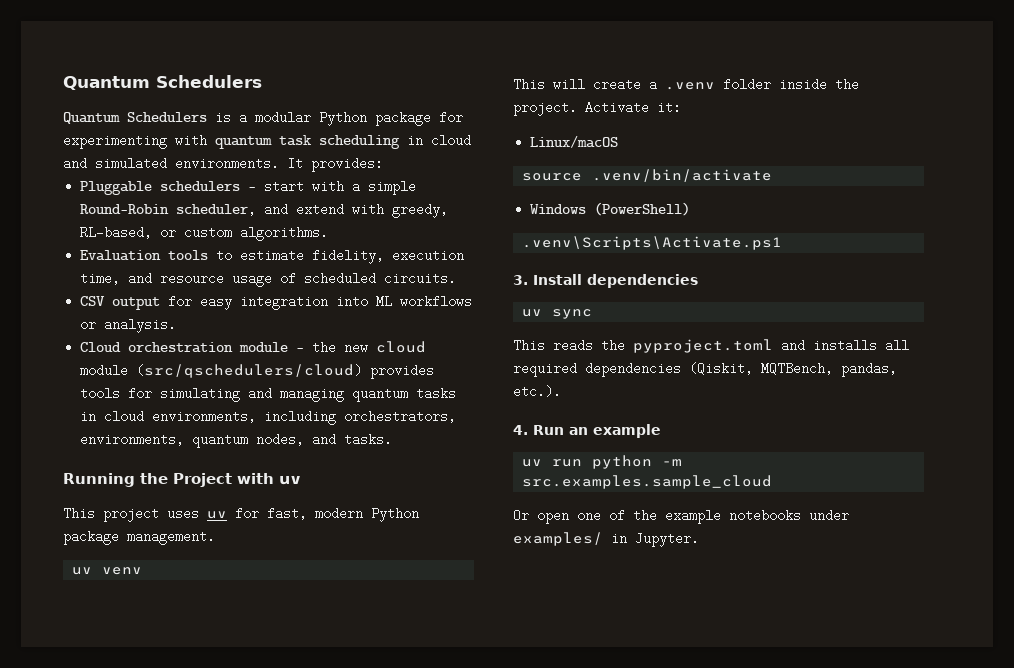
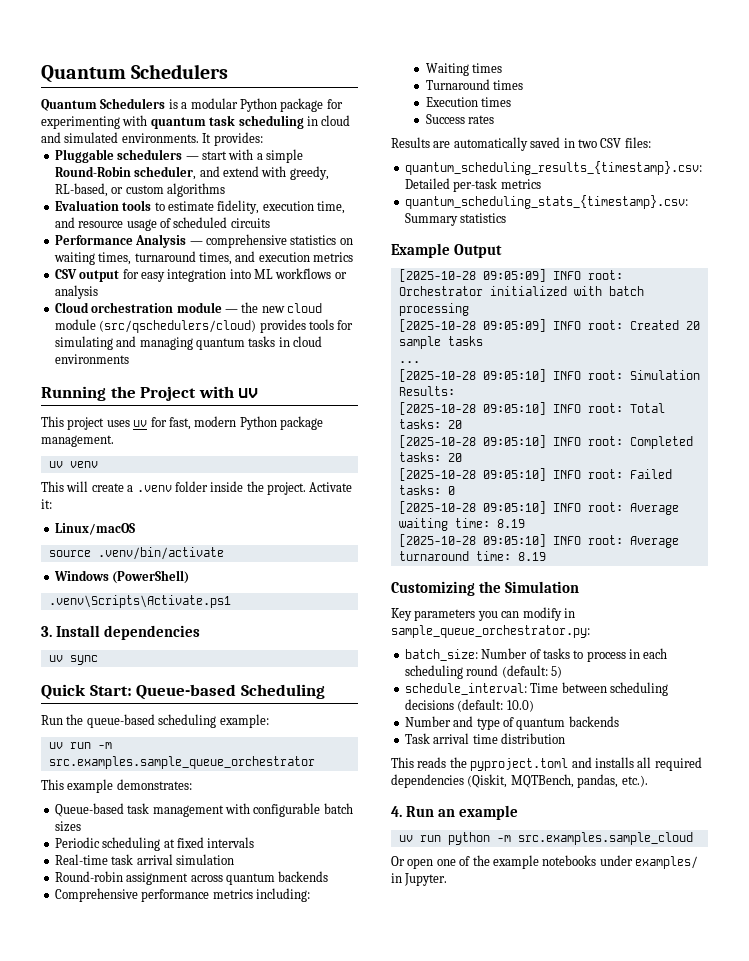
[240,226,329,241] algorithms. -> [166,183,225,197] algorithms
[384,272,457,285] circuits. -> [230,218,270,228] [54,234,353,248] [53,251,353,265] circuits // Performance Analysis — comprehensive statistics on waiting times, turnaround times, and execution metrics
[104,318,177,333] analysis. -> [54,285,98,299] analysis
[152,410,457,425] [80,433,393,448] environments, including orchestrators, environments, quantum nodes, and tasks. -> [54,354,129,364] environments
(593, 314) none -> [41,684,325,700] [41,714,269,728] [48,742,112,749] [48,756,315,769] [41,779,192,793] [54,803,353,817] [54,821,81,832] [54,837,255,851] [54,854,234,865] [54,871,329,885] [54,888,310,902] [425,63,503,76] [425,79,524,90] [425,97,512,107] [425,114,495,124] [391,137,651,151] [404,161,702,175] [404,178,541,192] [404,195,688,209] [404,213,507,226] [391,243,502,258] [398,269,623,282] [398,286,644,296] [398,303,469,316] [398,319,700,332] [398,336,483,349] [398,361,420,363] [398,369,700,382] [398,386,455,396] [398,402,665,415] [398,419,462,429] [398,435,693,449] [398,452,462,462] [398,468,672,481] [398,485,455,495] [398,501,679,515] [398,518,525,531] [398,534,679,548] [398,551,546,561] [391,581,579,596] [391,607,575,621] [391,625,590,638] [404,648,668,662] [404,665,562,679] [404,682,668,696] [404,699,534,712] [404,716,619,730] [404,733,565,744] // Quick Start: Queue-based Scheduling // Run the queue-based scheduling example: // uv run -m src.examples.sample_queue_orchestrator // This example demonstrates: // Queue-based task management with configurable batch sizes // Periodic scheduling at fixed intervals // Real-time task arrival simulation // Round-robin assignment across quantum backends // Comprehensive performance metrics including: // Waiting times // Turnaround times // Execution times // Success rates // Results are automatically saved in two CSV files: // quantum_scheduling_results_{timestamp}.csv: Detailed per-task metrics // quantum_scheduling_stats_{timestamp}.csv: Summary statistics // Example Output // [2025-10-28 09:05:09] INFO root: Orchestrator initialized with batch processing // [2025-10-28 09:05:09] INFO root: Created 20 sample tasks // ... // [2025-10-28 09:05:10] INFO root: Simulation Results: // [2025-10-28 09:05:10] INFO root: Total tasks: 20 // [2025-10-28 09:05:10] INFO root: Completed tasks: 20 // [2025-10-28 09:05:10] INFO root: Failed tasks: 0 // [2025-10-28 09:05:10] INFO root: Average waiting time: 8.19 // [2025-10-28 09:05:10] INFO root: Average turnaround time: 8.19 // Customizing the Simulation // Key parameters you can modify in sample_queue_orchestrator.py: // batch_size: Number of tasks to process in each scheduling round (default: 5) // schedule_interval: Time between scheduling decisions (default: 10.0) // Number and type of quantum backends // Task arrival time distribution

